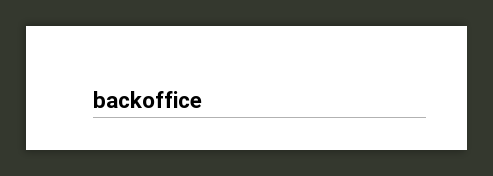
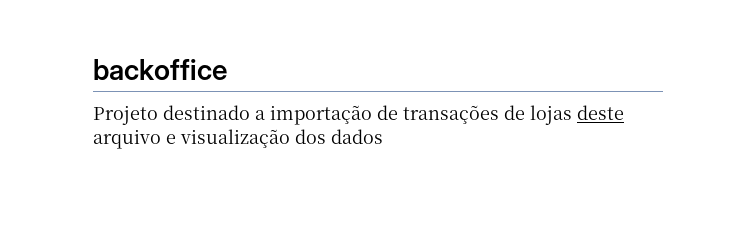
(202, 99) none -> [93,105,624,125] [93,129,383,149] // Projeto destinado a importação de transações de lojas deste arquivo e visualização dos dados

